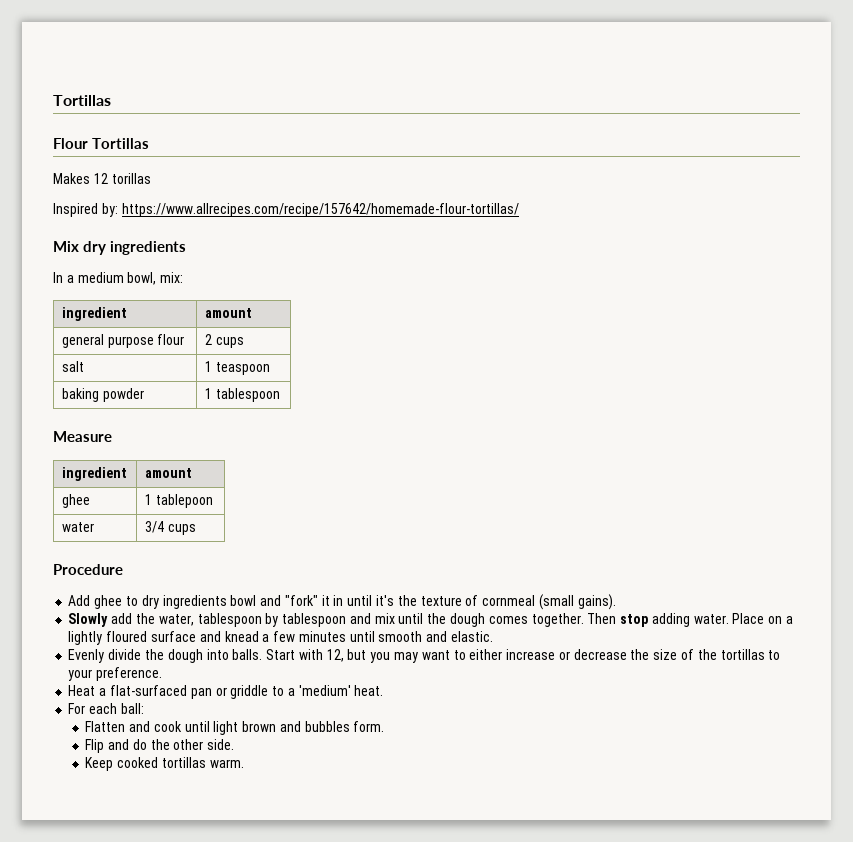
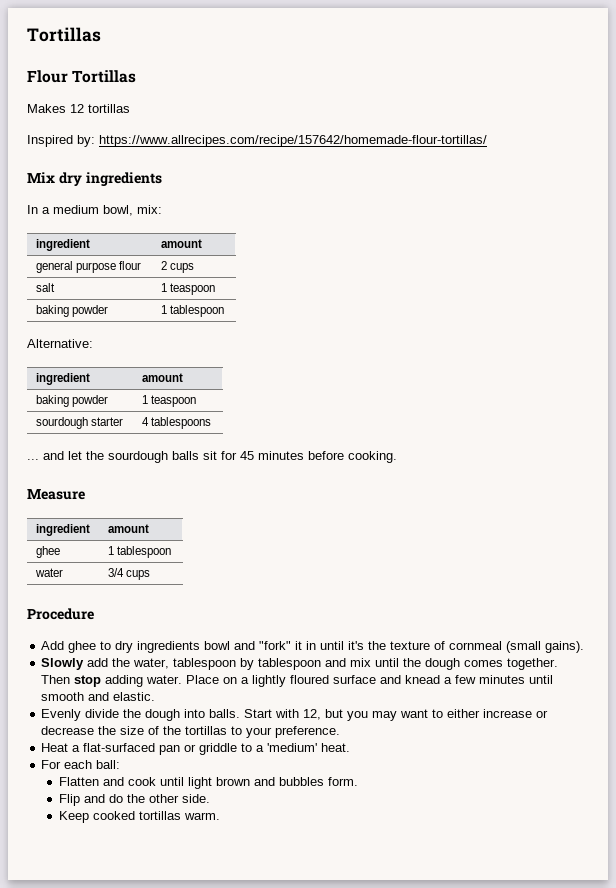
[111,173,151,184] torillas -> [88,104,130,113] tortillas
(280, 395) none -> [27,339,93,348] [35,373,90,385] [141,373,183,382] [35,395,108,407] [141,395,196,407] [35,417,123,429] [141,417,211,429] [27,451,397,463] // Alternative: // ingredient | amount // baking powder | 1 teaspoon // sourdough starter | 4 tablespoons // ... and let the sourdough balls sit for 45 minutes before cooking.
[155,494,213,508] tablepoon -> [116,546,171,558] tablespoon

